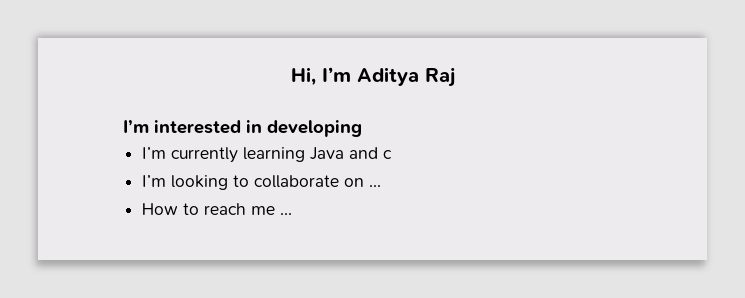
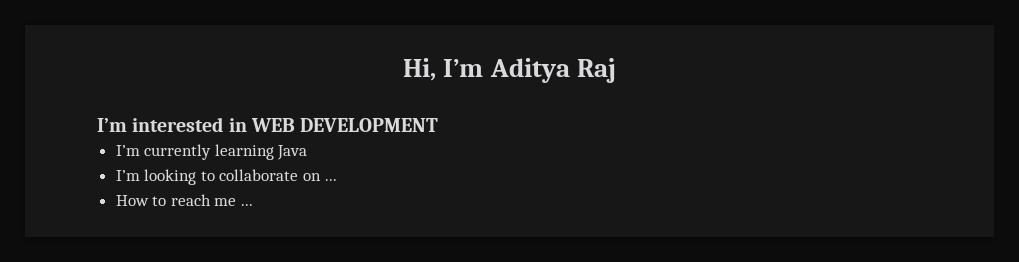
[267,120,362,137] developing -> [250,118,439,132] WEB DEVELOPMENT
[349,147,393,159] and c -> (308, 152) none

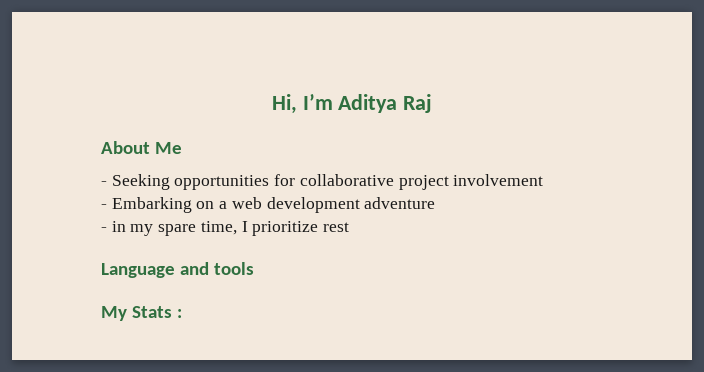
[97,117,439,132] [115,144,308,160] [115,169,337,185] [115,194,254,206] I’m interested in WEB DEVELOPMENT // I’m currently learning Java // I’m looking to collaborate on ... // How to reach me ... -> [101,141,183,154] [101,174,544,190] [101,197,436,213] [101,221,350,236] [101,262,255,278] [101,306,183,321] About Me // - Seeking opportunities for collaborative project involvement // - Embarking on a web development adventure // - in my spare time, I prioritize rest // Language and tools // My Stats :

